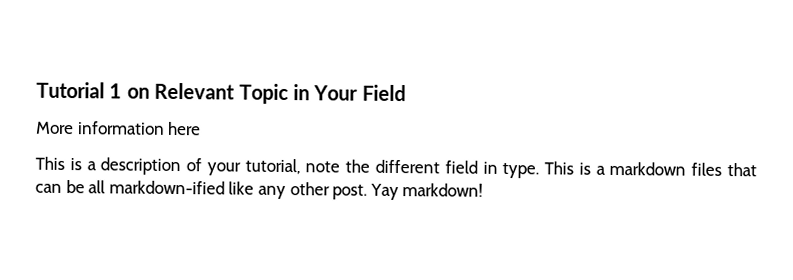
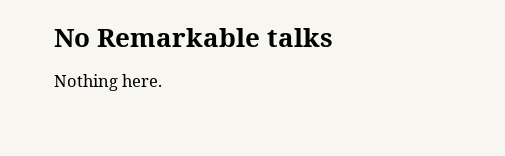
[36,81,406,105] [36,121,202,136] [35,156,758,179] [35,179,484,201] Tutorial 1 on Relevant Topic in Your Field // More information here // This is a description of your tutorial, note the different field in type. This is a markdown files that can be all markdown-ified like any other post. Yay markdown! -> [54,28,334,47] [54,74,163,91] No Remarkable talks // Nothing here.

